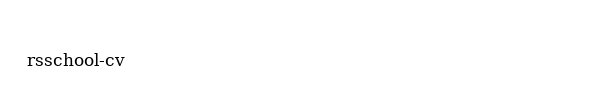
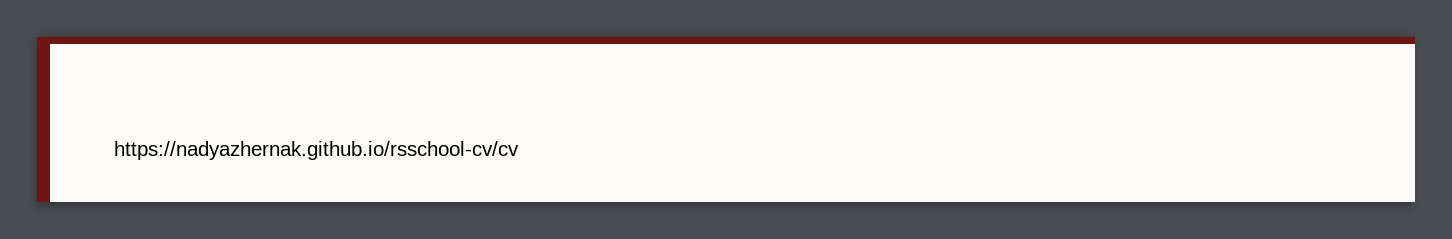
[27,53,125,66] rsschool-cv -> [114,141,519,160] https://nadyazhernak.github.io/rsschool-cv/cv

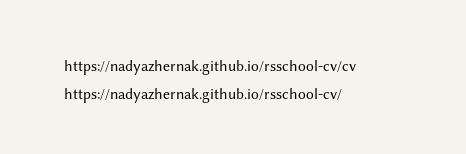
(519, 150) none -> [64,88,342,103] // https://nadyazhernak.github.io/rsschool-cv/

